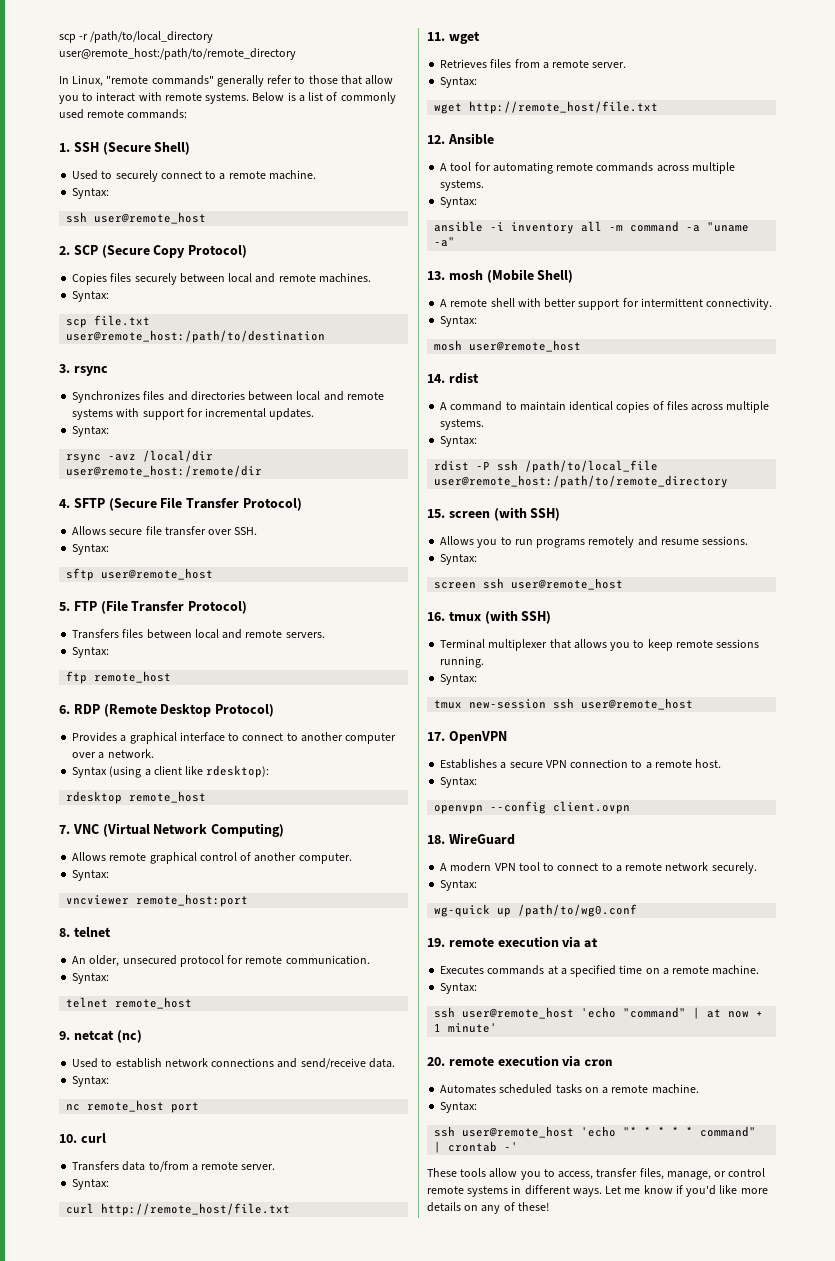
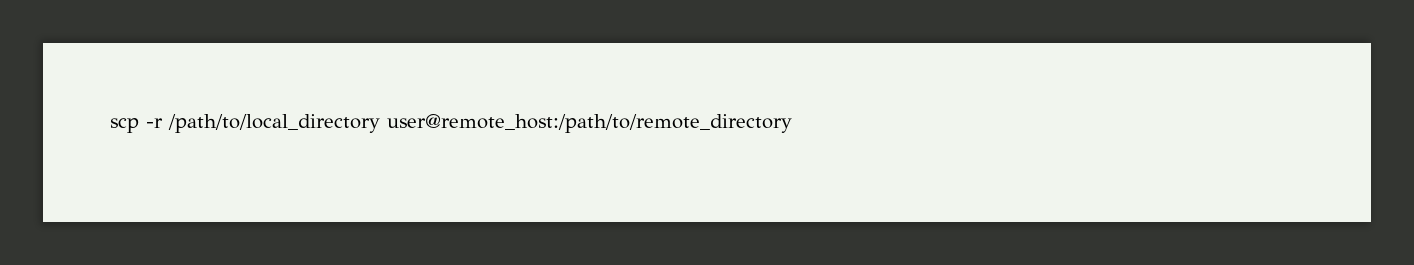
[59,75,394,87] [59,92,396,104] [59,109,188,119] [59,142,191,155] [72,170,316,182] [72,188,110,199] [66,212,207,224] [59,245,248,258] [72,273,371,285] [72,291,110,302] [66,315,151,328] [66,330,326,343] [59,364,108,376] [72,391,384,403] [72,408,315,420] [72,426,110,437] [66,450,214,463] [66,465,263,477] [59,497,302,511] [72,526,258,536] [72,544,110,555] [66,568,214,581] [59,600,248,614] [72,629,325,639] [72,647,110,658] [66,671,172,684] [59,704,275,717] [72,732,397,744] [72,749,154,759] [72,765,270,778] [66,791,207,804] [59,823,285,837] [72,852,352,864] [72,870,110,881] [66,894,249,907] [59,927,111,937] [72,955,370,967] [72,973,110,984] [66,997,193,1009] [59,1030,142,1043] [72,1058,395,1069] [72,1076,110,1087] [66,1100,200,1113] [59,1133,106,1143] [72,1161,276,1172] [72,1179,110,1190] [66,1203,291,1216] [427,31,480,44] [440,59,627,69] [440,77,478,88] [434,101,659,114] [427,133,494,145] [440,162,735,174] [440,180,485,191] [440,197,478,208] [434,221,750,234] [434,237,456,247] [427,269,574,283] [440,298,773,310] [440,316,478,327] [434,340,582,352] [427,372,479,384] [440,401,770,413] [440,419,485,430] [440,436,478,447] [434,460,659,473] [434,475,729,488] [427,507,561,521] [440,536,749,548] [440,554,478,565] [434,578,624,590] [427,610,552,624] [440,639,760,651] [440,656,485,668] [440,674,478,685] [434,698,694,710] [427,731,507,744] [440,759,722,769] [440,777,478,788] [434,801,631,814] [427,833,515,845] [440,862,757,874] [440,880,478,891] [434,904,638,917] [427,936,599,948] [440,965,760,977] [440,983,478,994] [434,1007,764,1019] [434,1023,498,1033] [427,1055,613,1067] [440,1084,699,1094] [440,1102,478,1113] [434,1126,757,1138] [434,1141,519,1153] [427,1168,766,1180] [427,1185,768,1197] [427,1202,549,1214] // In Linux, "remote commands" generally refer to those that allow you to interact with remote systems. Below is a list of commonly used remote commands: // 1. SSH (Secure Shell) // Used to securely connect to a remote machine. // Syntax: // ssh user@remote_host // 2. SCP (Secure Copy Protocol) // Copies files securely between local and remote machines. // Syntax: // scp file.txt user@remote_host:/path/to/destination // 3. rsync // Synchronizes files and directories between local and remote systems with support for incremental updates. // Syntax: // rsync -avz /local/dir user@remote_host:/remote/dir // 4. SFTP (Secure File Transfer Protocol) // Allows secure file transfer over SSH. // Syntax: // sftp user@remote_host // 5. FTP (File Transfer Protocol) // Transfers files between local and remote servers. // Syntax: // ftp remote_host // 6. RDP (Remote Desktop Protocol) // Provides a graphical interface to connect to another computer over a network. // Syntax (using a client like rdesktop): // rdesktop remote_host // 7. VNC (Virtual Network Computing) // Allows remote graphical control of another computer. // Syntax: // vncviewer remote_host:port // 8. telnet // An older, unsecured protocol for remote communication. // Syntax: // telnet remote_host // 9. netcat (nc) // Used to establish network connections and send/receive data. // Syntax: // nc remote_host port // 10. curl // Transfers data to/from a remote server. // Syntax: // curl http://remote_host/file.txt // 11. wget // Retrieves files from a remote server. // Syntax: // wget http://remote_host/file.txt // 12. Ansible // A tool for automating remote commands across multiple systems. // Syntax: // ansible -i inventory all -m command -a "uname -a" // 13. mosh (Mobile Shell) // A remote shell with better support for intermittent connectivity. // Syntax: // mosh user@remote_host // 14. rdist // A command to maintain identical copies of files across multiple systems. // Syntax: // rdist -P ssh /path/to/local_file user@remote_host:/path/to/remote_directory // 15. screen (with SSH) // Allows you to run programs remotely and resume sessions. // Syntax: // screen ssh user@remote_host // 16. tmux (with SSH) // Terminal multiplexer that allows you to keep remote sessions running. // Syntax: // tmux new-session ssh user@remote_host // 17. OpenVPN // Establishes a secure VPN connection to a remote host. // Syntax: // openvpn --config client.ovpn // 18. WireGuard // A modern VPN tool to connect to a remote network securely. // Syntax: // wg-quick up /path/to/wg0.conf // 19. remote execution via at // Executes commands at a specified time on a remote machine. // Syntax: // ssh user@remote_host 'echo "command" | at now + 1 minute' // 20. remote execution via cron // Automates scheduled tasks on a remote machine. // Syntax: // ssh user@remote_host 'echo "* * * * * command" | crontab -' // These tools allow you to access, transfer files, manage, or control remote systems in different ways. Let me know if you'd like more details on any of these! -> (792, 123) none

